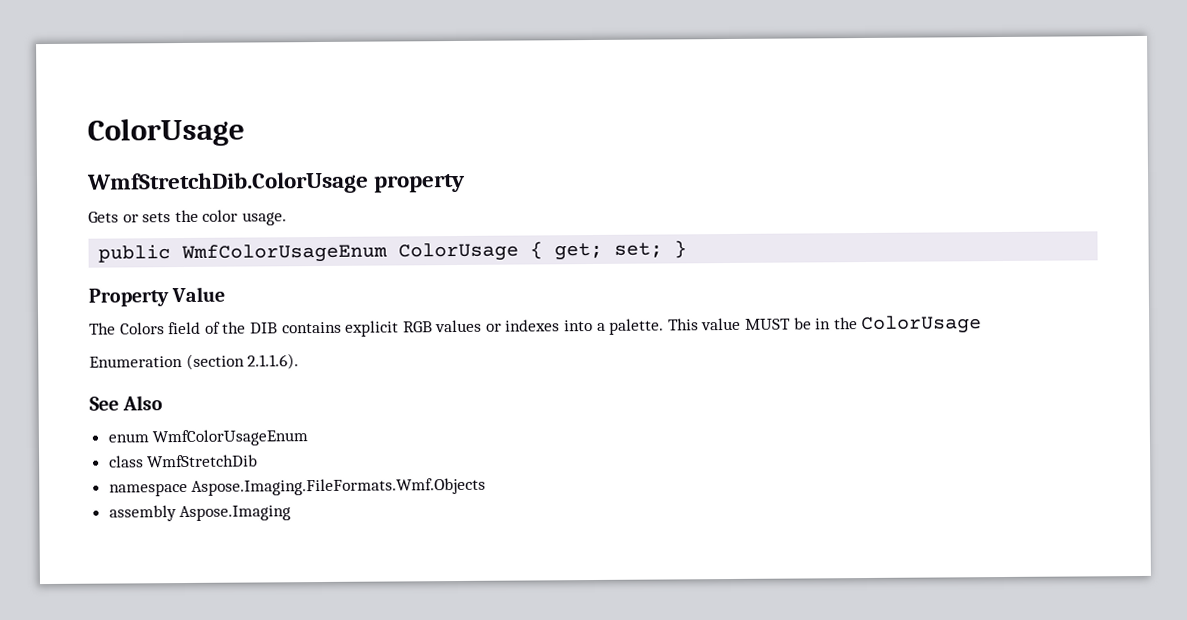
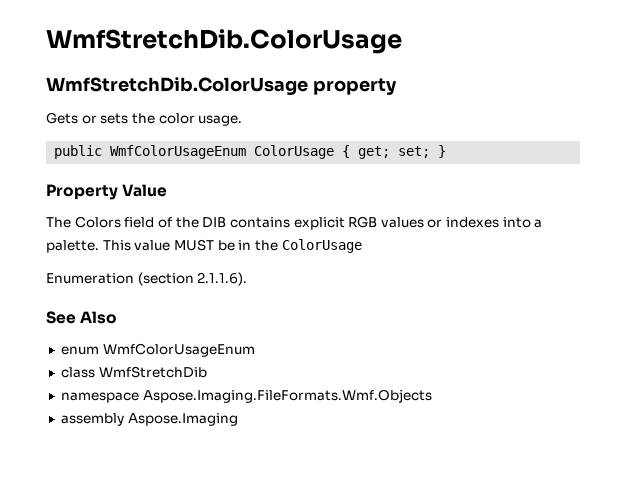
[87,117,245,147] ColorUsage -> [46,29,402,54] WmfStretchDib.ColorUsage

